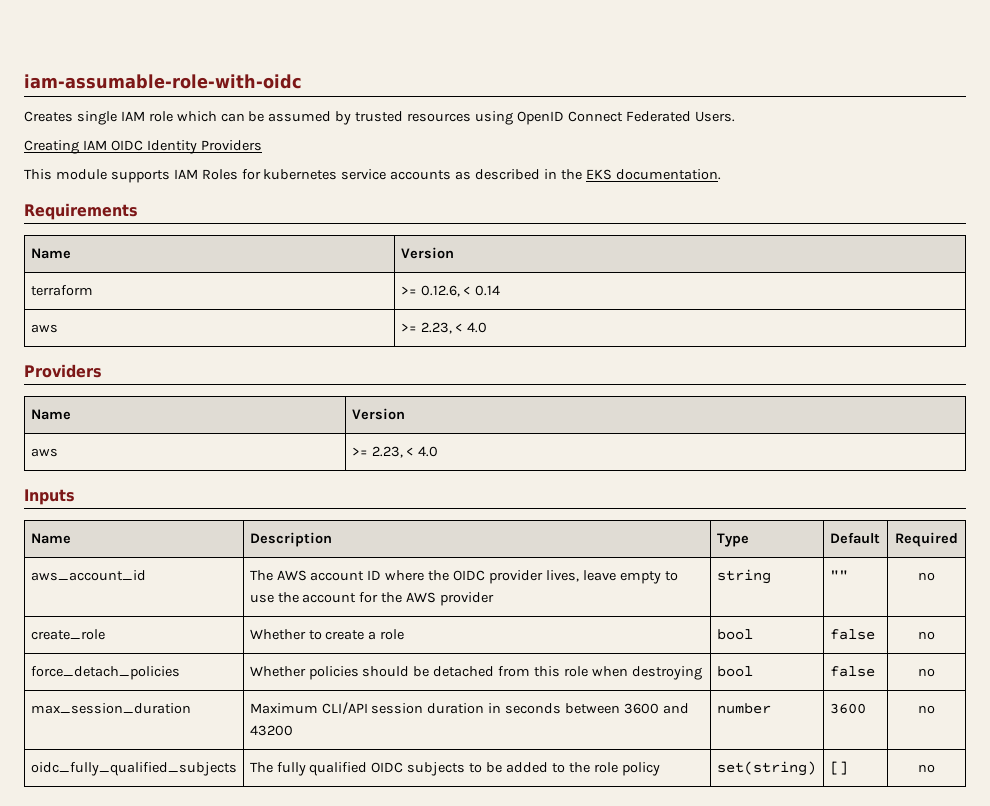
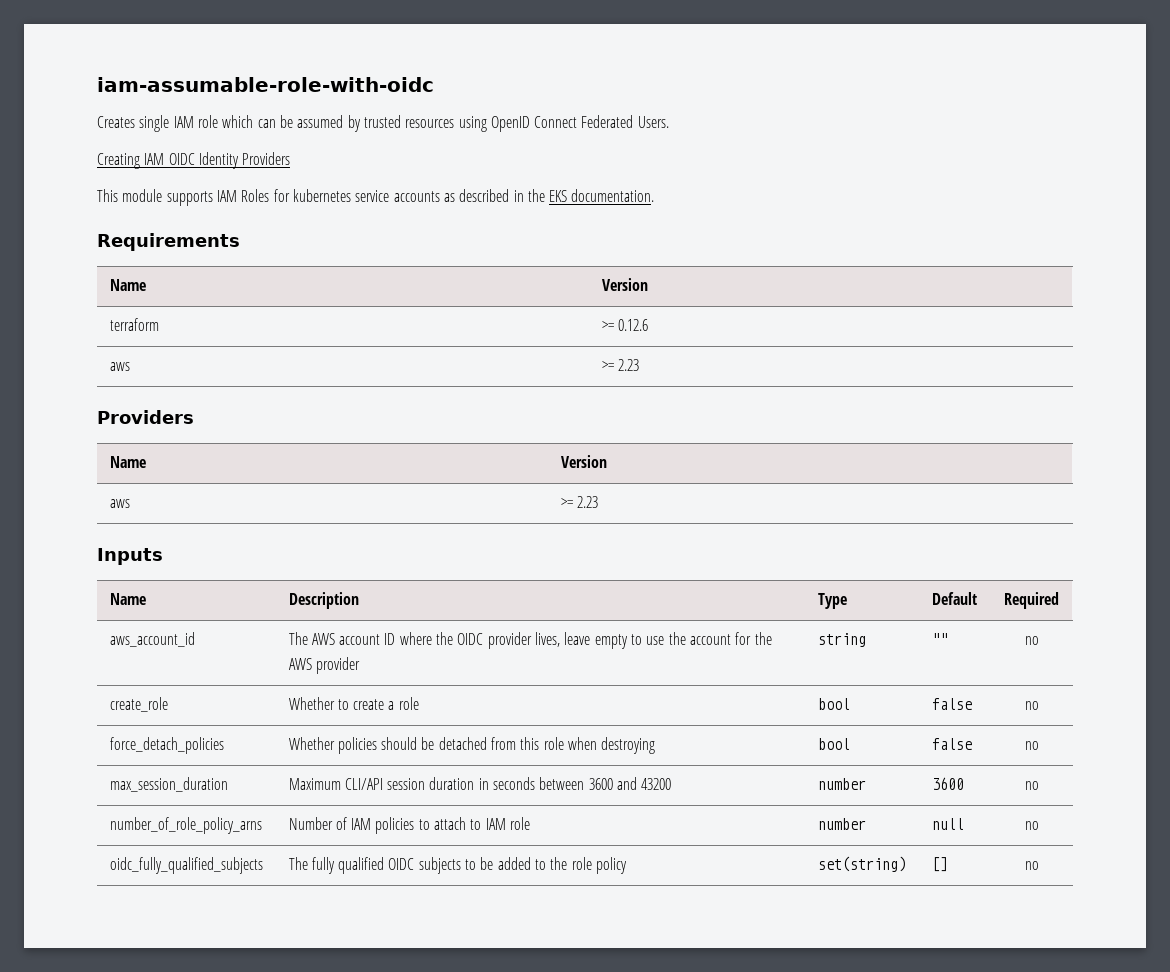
[420,285,501,297] [30,324,58,333] [400,322,488,334] 0.12.6, < 0.14 // aws | >= 2.23, < 4.0 -> [617,319,648,331] [109,362,130,371] [601,359,639,371] 0.12.6 // aws | >= 2.23
[371,446,439,458] 2.23, < 4.0 -> [576,496,598,508] 2.23
(935, 709) none -> [109,817,262,834] [288,817,531,834] [817,818,866,830] [931,818,964,830] [1024,821,1039,830] // number_of_role_policy_arns | Number of IAM policies to attach to IAM role | number | null | no

